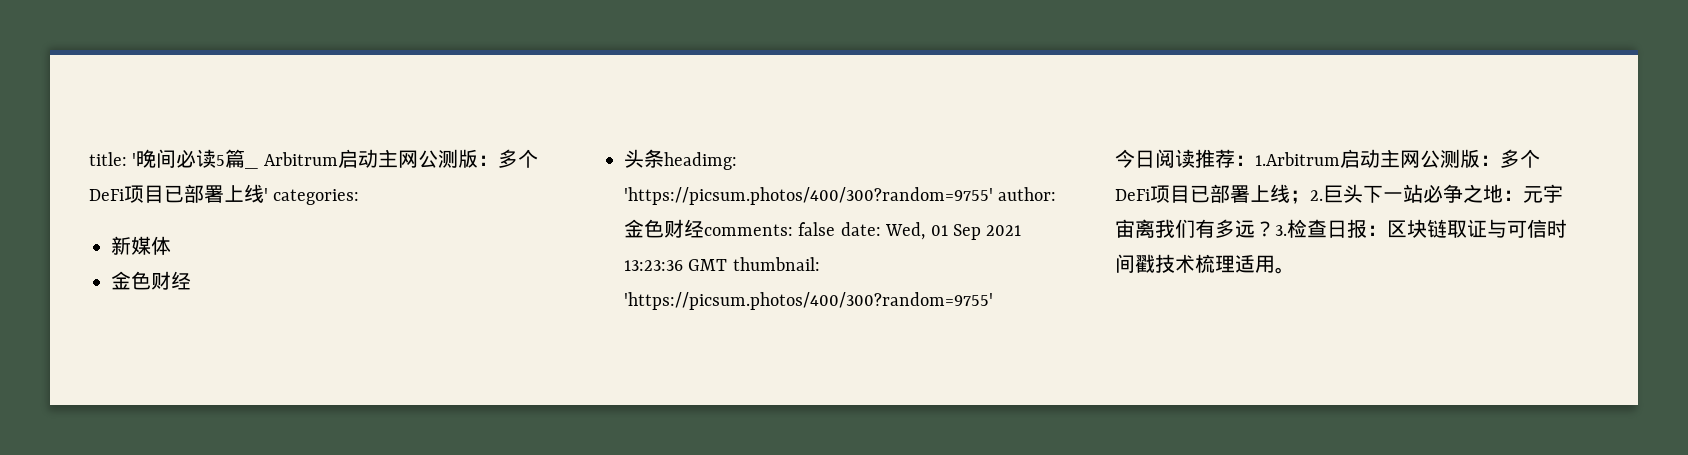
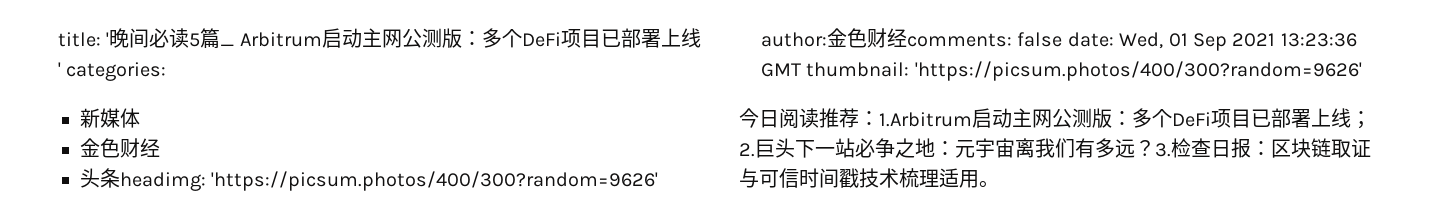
[624,187,993,205] 'https://picsum.photos/400/300?random=9755' -> [211,171,659,191] 'https://picsum.photos/400/300?random=9626'
[624,292,993,310] 'https://picsum.photos/400/300?random=9755' -> [914,61,1362,81] 'https://picsum.photos/400/300?random=9626'

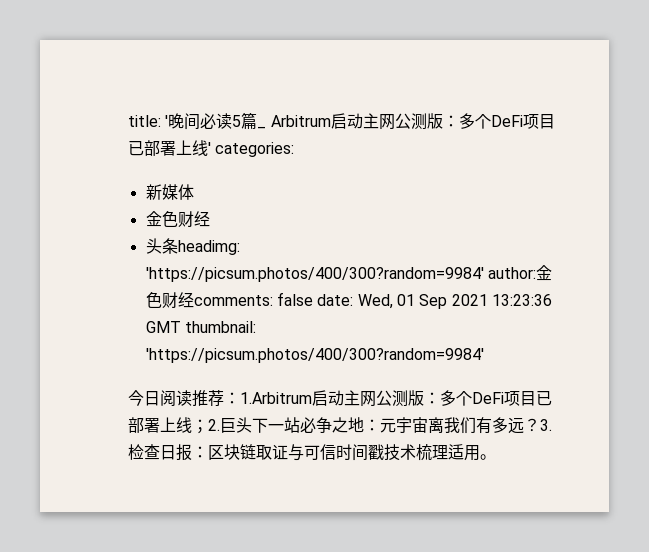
[211,171,659,191] 'https://picsum.photos/400/300?random=9626' -> [145,267,484,282] 'https://picsum.photos/400/300?random=9984'
[914,61,1362,81] 'https://picsum.photos/400/300?random=9626' -> [145,348,484,363] 'https://picsum.photos/400/300?random=9984'

